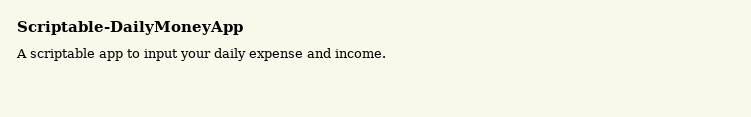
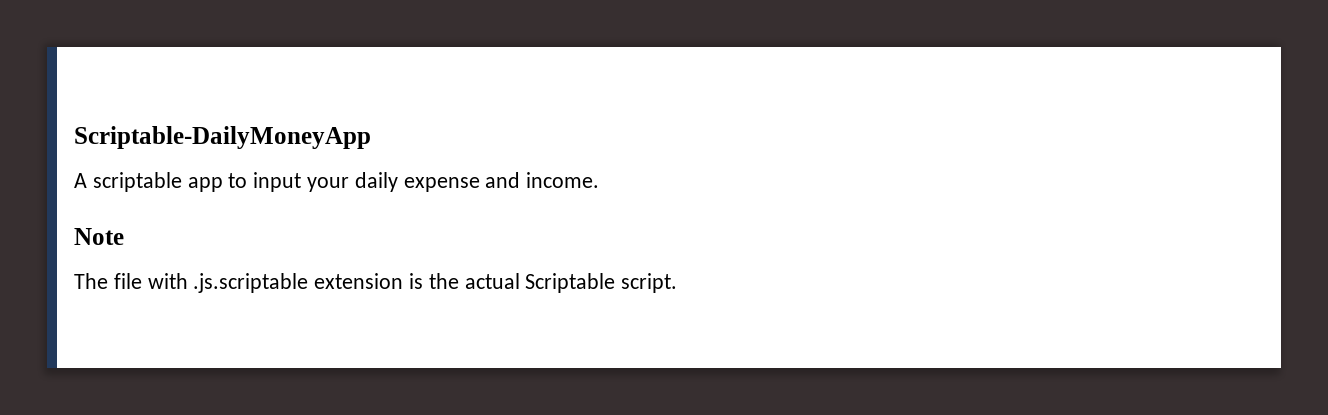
(386, 53) none -> [74,228,124,245] [74,273,678,293] // Note // The file with .js.scriptable extension is the actual Scriptable script.

